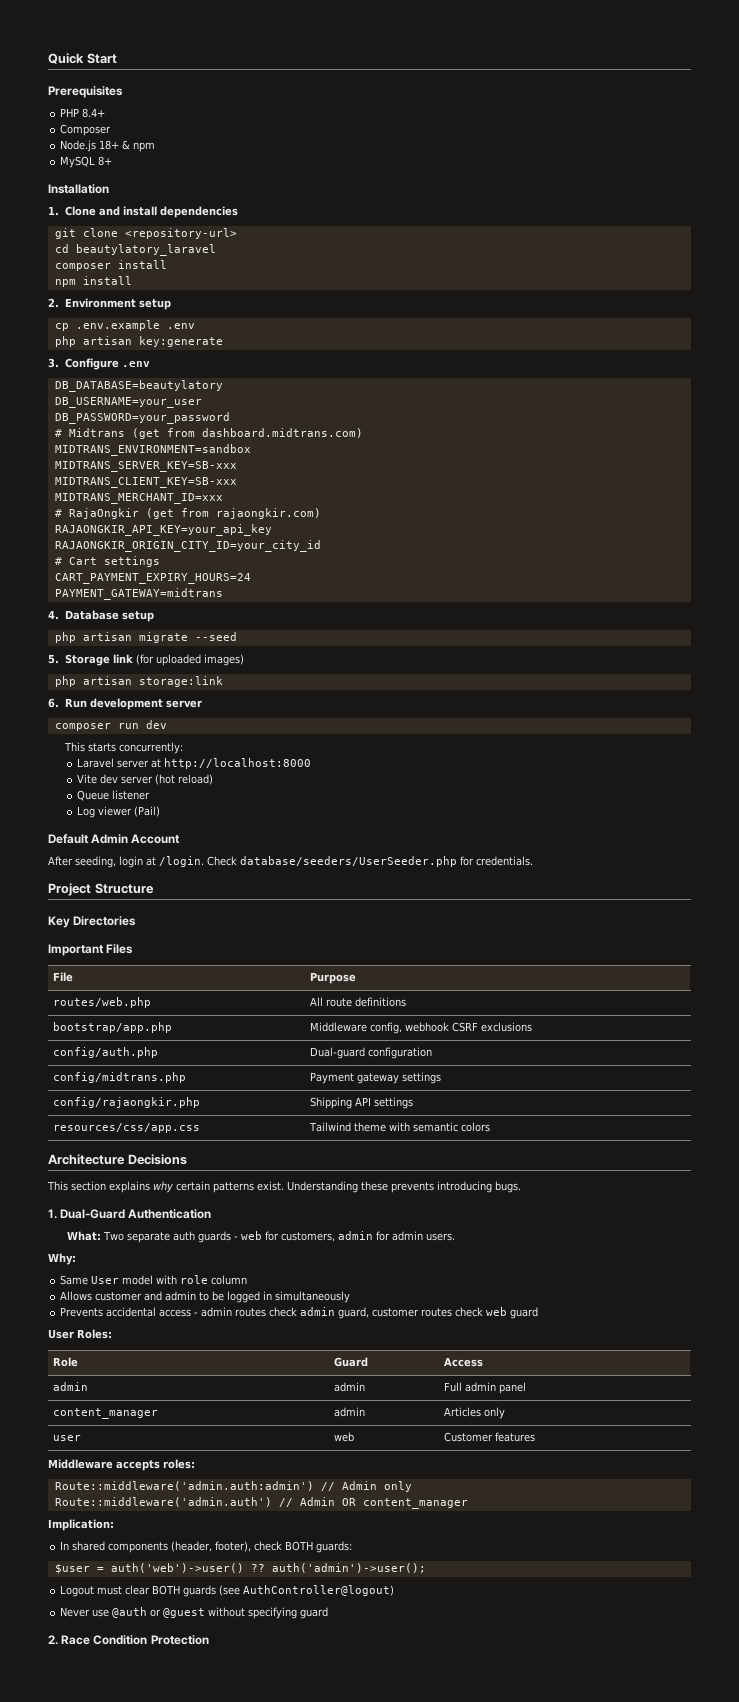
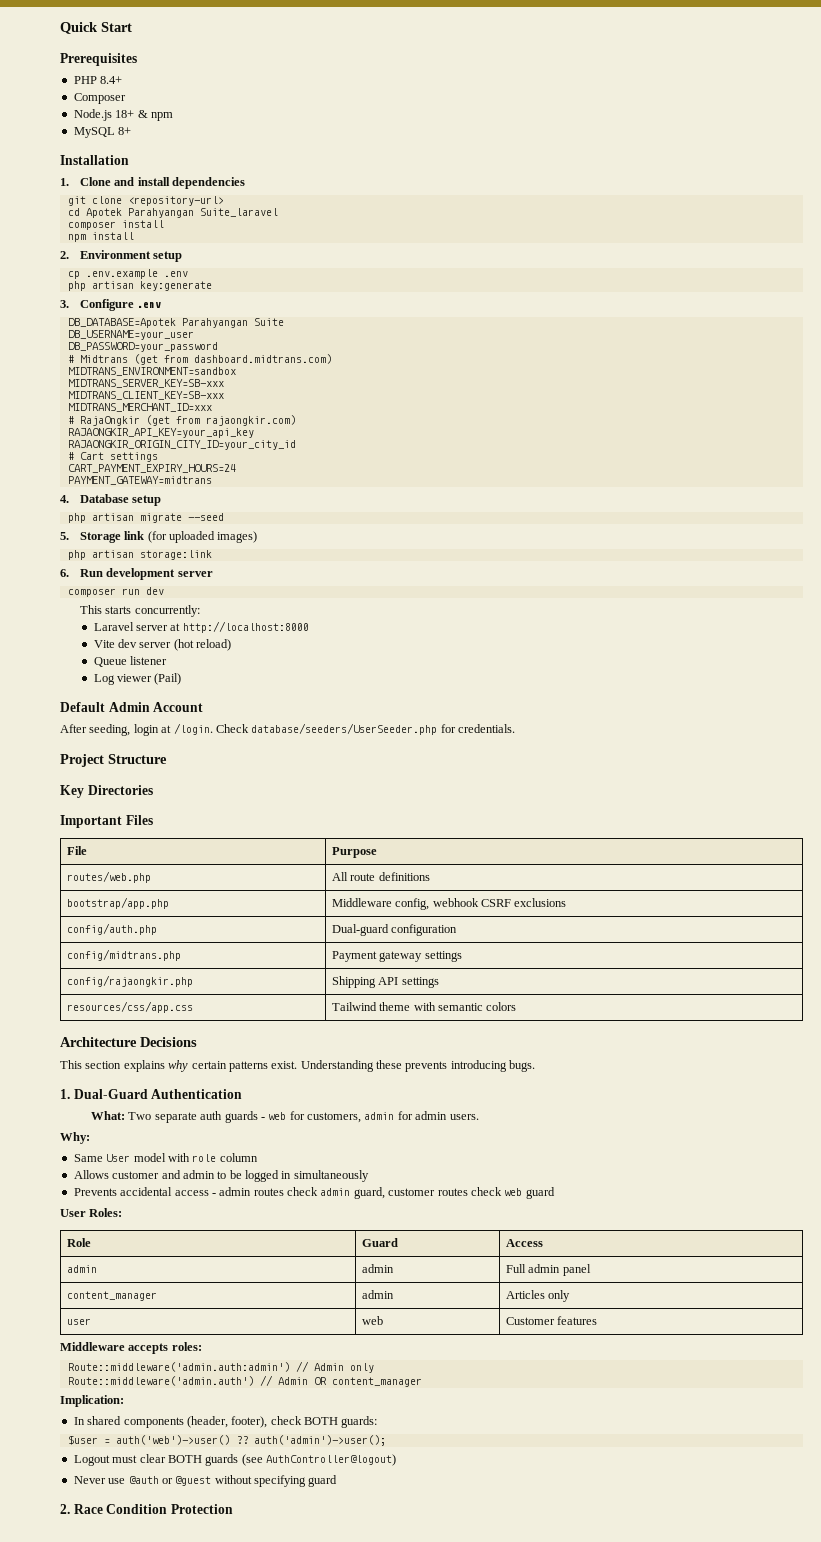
[75,244,216,256] beautylatory_laravel -> [85,208,278,218] Apotek Parahyangan Suite_laravel
[54,380,223,392] DB_DATABASE=beautylatory -> [67,318,284,328] DB_DATABASE=Apotek Parahyangan Suite

